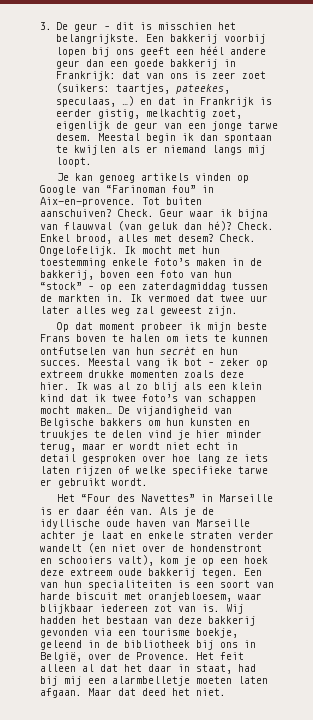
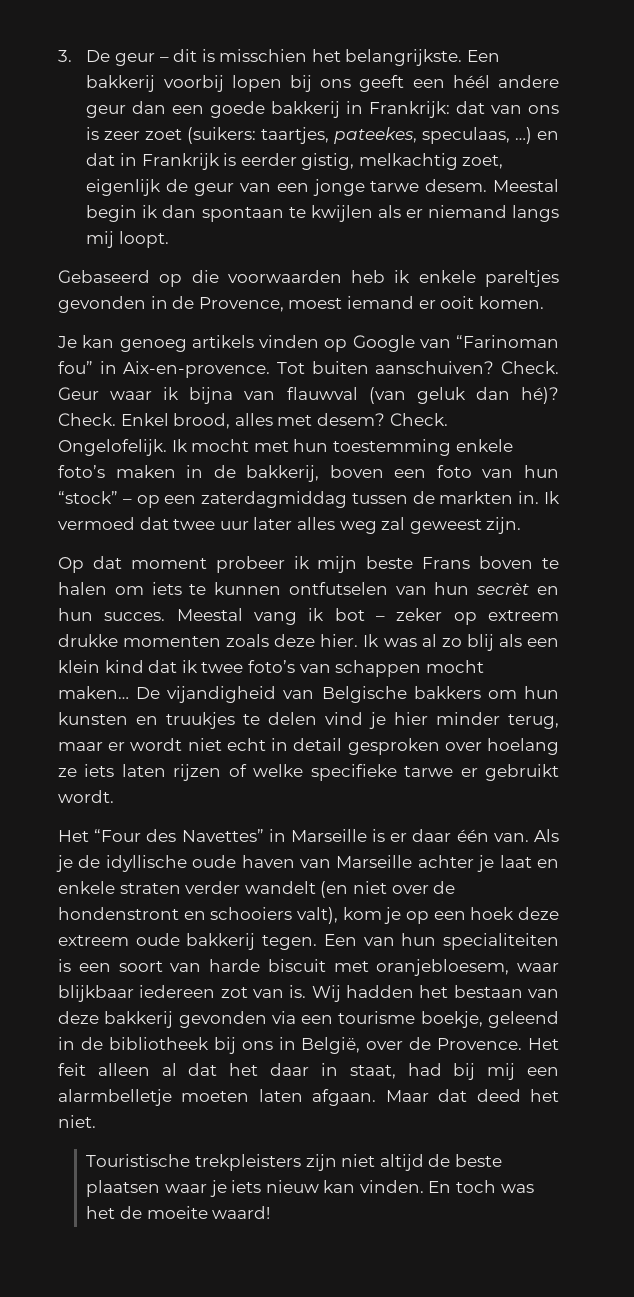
(93, 162) none -> [58,270,559,287] [58,296,544,313] // Gebaseerd op die voorwaarden heb ik enkele pareltjes gevonden in de Provence, moest iemand er ooit komen.
[172,454,220,464] hoe lang -> [487,738,559,755] hoelang
(226, 692) none -> [86,1154,502,1171] [86,1180,534,1197] [86,1206,271,1219] // Touristische trekpleisters zijn niet altijd de beste plaatsen waar je iets nieuw kan vinden. En toch was het de moeite waard!

